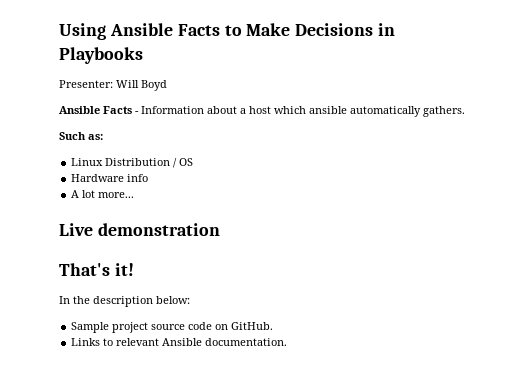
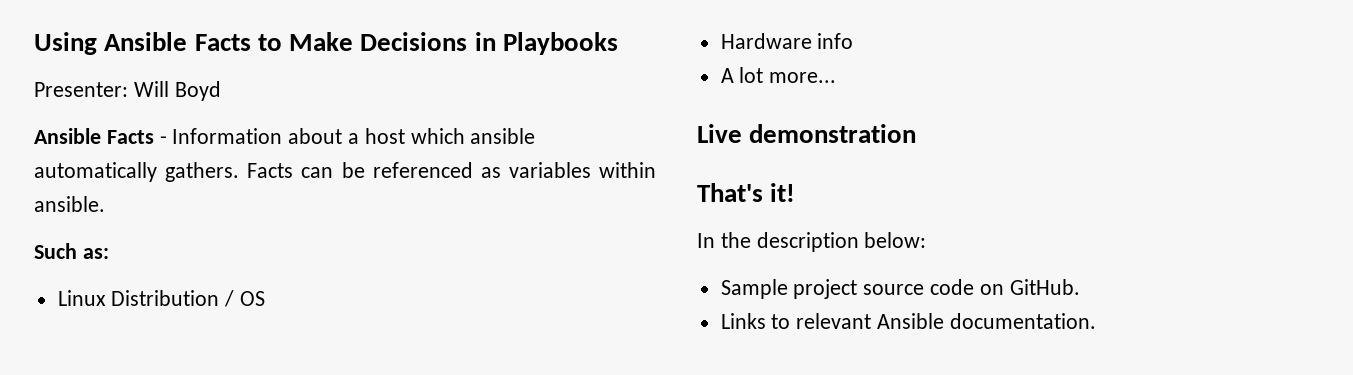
(465, 111) none -> [247,162,656,178] [34,196,105,212] Facts can be referenced as variables within ansible.

